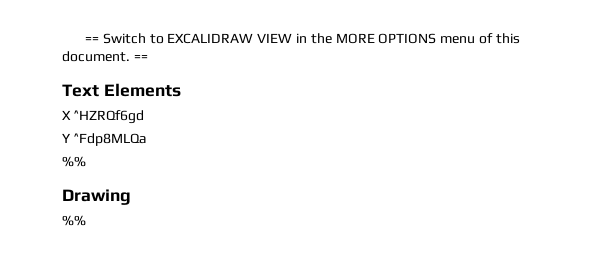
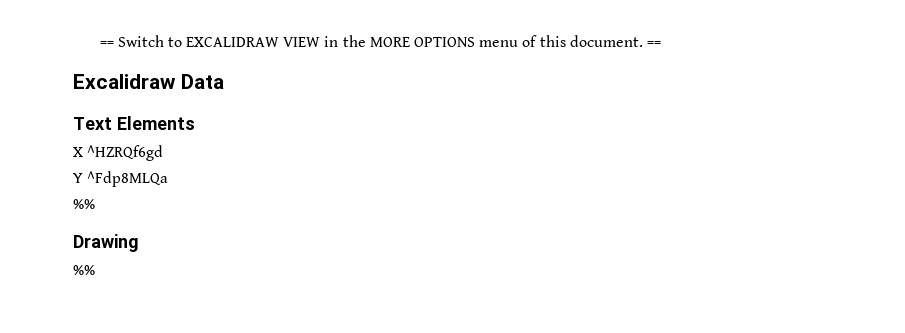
(148, 58) none -> [73,74,224,89] // Excalidraw Data

